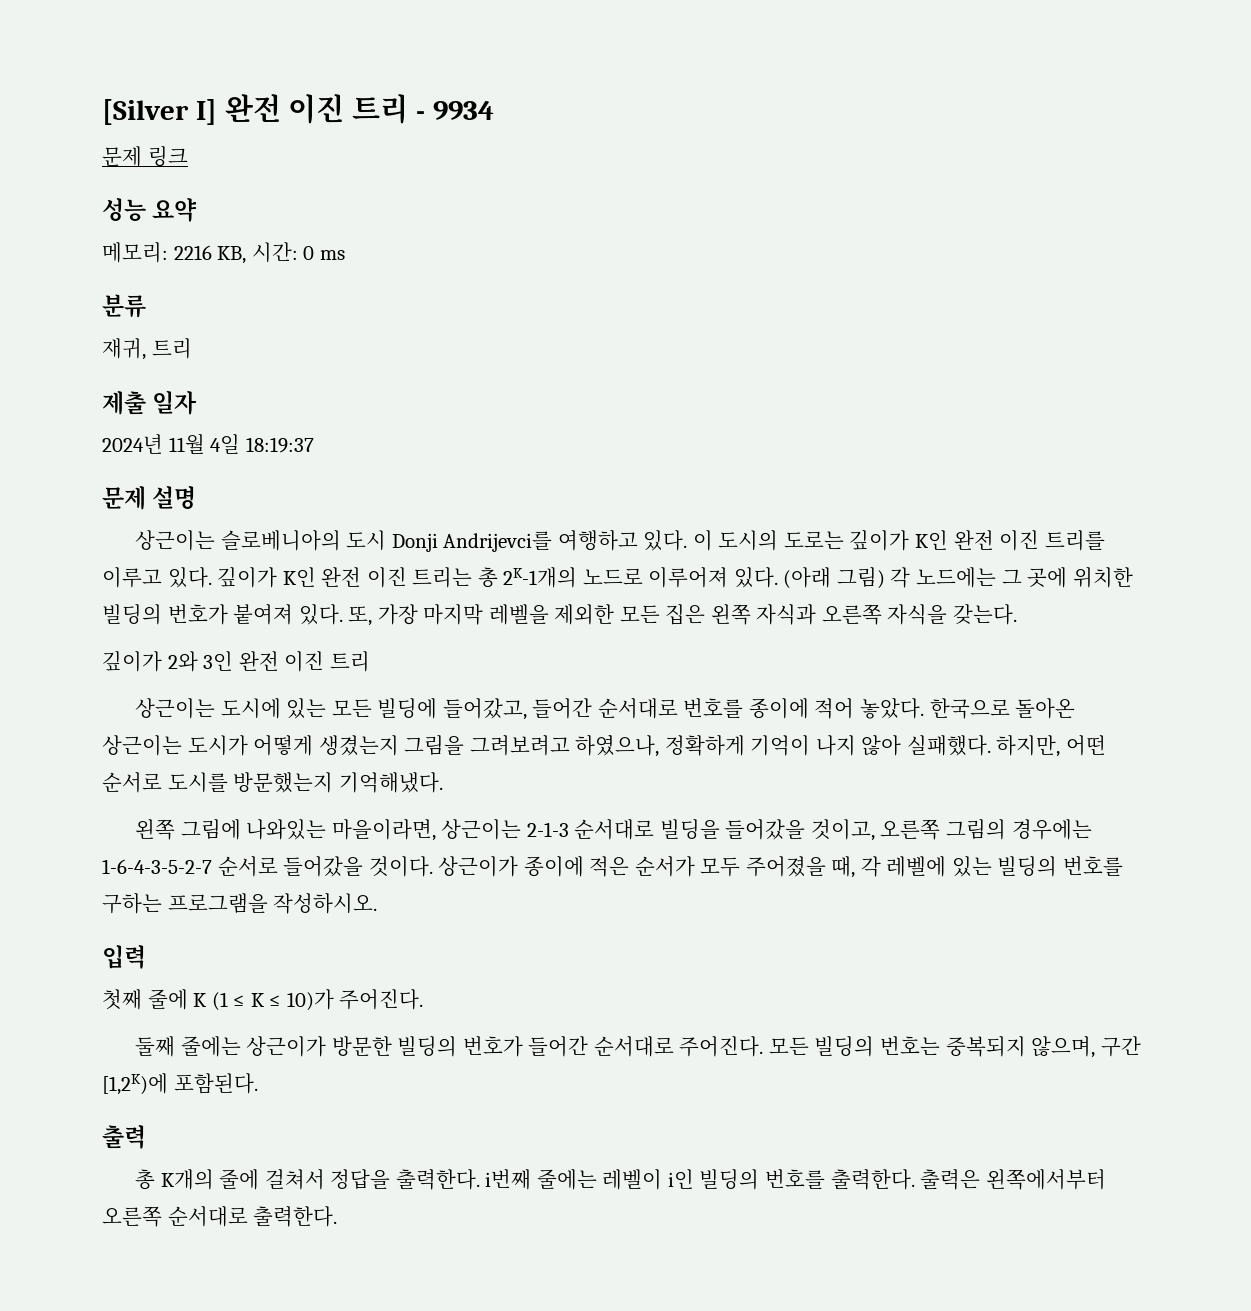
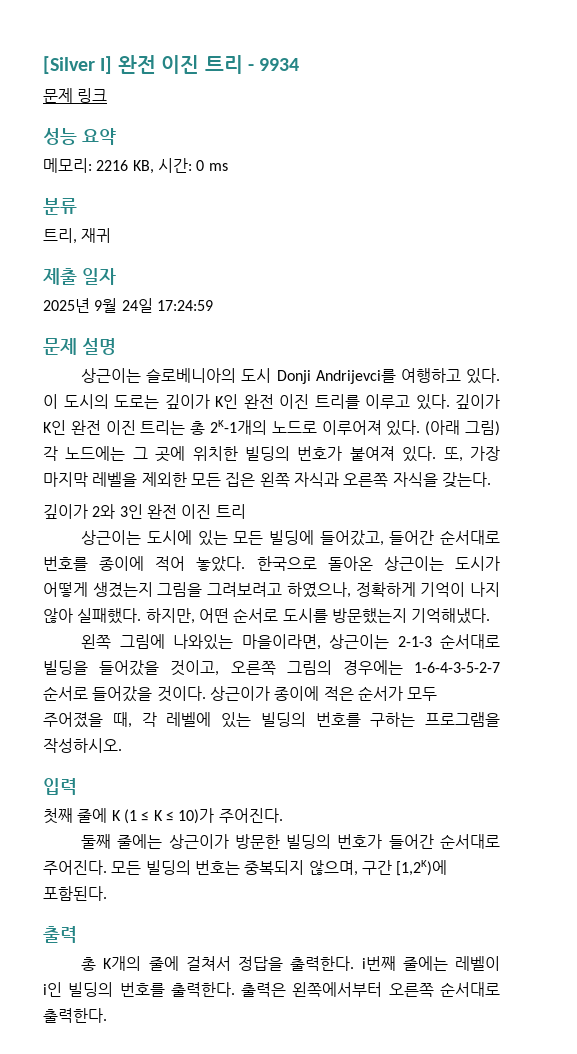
[102,338,192,360] 재귀, 트리 -> [43,228,112,244] 트리, 재귀
[102,433,314,454] 2024년 11월 4일 18:19:37 -> [43,298,213,313] 2025년 9월 24일 17:24:59

